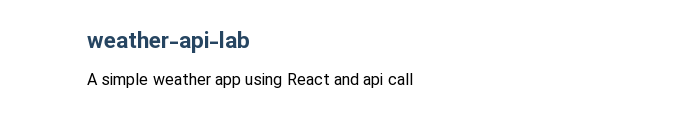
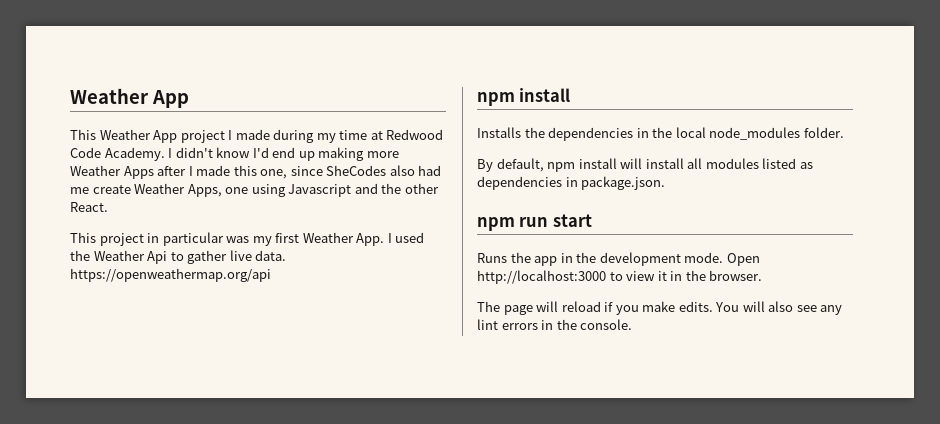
[87,31,250,53] [87,73,413,88] weather-api-lab // A simple weather app using React and api call -> [70,88,189,108] [70,129,444,143] [70,147,399,161] [70,165,442,179] [70,183,439,197] [70,202,108,212] [70,232,425,246] [70,250,287,264] [70,268,271,282] [477,88,571,106] [477,127,844,141] [477,158,813,172] [477,176,666,190] [477,214,592,231] [477,252,760,266] [477,270,763,284] [477,301,843,315] [477,319,633,330] Weather App // This Weather App project I made during my time at Redwood Code Academy. I didn't know I'd end up making more Weather Apps after I made this one, since SheCodes also had me create Weather Apps, one using Javascript and the other React. // This project in particular was my first Weather App. I used the Weather Api to gather live data. https://openweathermap.org/api // npm install // Installs the dependencies in the local node_modules folder. // By default, npm install will install all modules listed as dependencies in package.json. // npm run start // Runs the app in the development mode. Open http://localhost:3000 to view it in the browser. // The page will reload if you make edits. You will also see any lint errors in the console.

